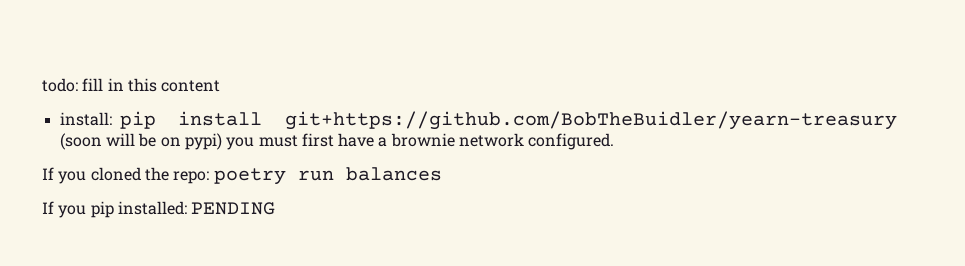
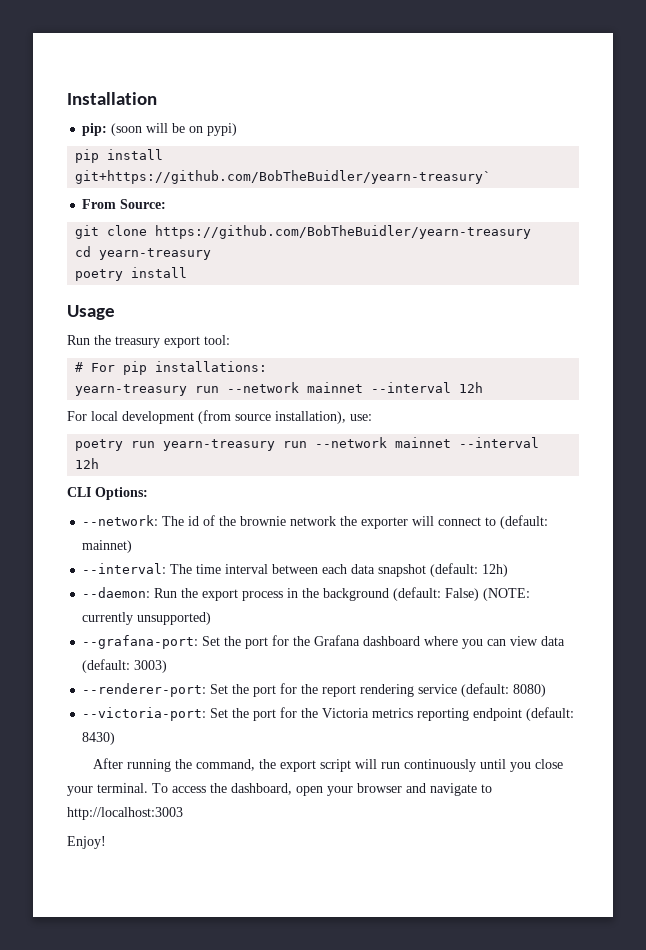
[42,78,221,92] [59,111,897,130] todo: fill in this content // install: pip install git+https://github.com/BobTheBuidler/yearn-treasury -> [67,92,157,105] [82,123,108,136] Installation // pip:
[226,133,615,150] [42,167,442,185] [42,201,276,218] you must first have a brownie network configured. // If you cloned the repo: poetry run balances // If you pip installed: PENDING -> [75,149,164,163] [75,170,492,184] [82,199,167,209] [75,225,532,239] [75,246,212,260] [75,267,188,281] [67,305,115,320] [67,335,230,348] [75,361,268,375] [75,382,484,396] [67,410,372,424] [75,437,540,451] [75,458,100,469] [67,487,148,500] [82,515,549,529] [82,540,133,553] [82,563,509,577] [82,587,531,601] [82,612,212,625] [82,635,566,649] [82,659,168,673] [82,683,547,697] [82,707,575,721] [82,732,116,745] [92,758,563,772] [67,783,492,796] [67,807,183,820] [67,836,106,849] // pip install git+https://github.com/BobTheBuidler/yearn-treasury` // From Source: // git clone https://github.com/BobTheBuidler/yearn-treasury // cd yearn-treasury // poetry install // Usage // Run the treasury export tool: // # For pip installations: // yearn-treasury run --network mainnet --interval 12h // For local development (from source installation), use: // poetry run yearn-treasury run --network mainnet --interval 12h // CLI Options: // --network: The id of the brownie network the exporter will connect to (default: mainnet) // --interval: The time interval between each data snapshot (default: 12h) // --daemon: Run the export process in the background (default: False) (NOTE: currently unsupported) // --grafana-port: Set the port for the Grafana dashboard where you can view data (default: 3003) // --renderer-port: Set the port for the report rendering service (default: 8080) // --victoria-port: Set the port for the Victoria metrics reporting endpoint (default: 8430) // After running the command, the export script will run continuously until you close your terminal. To access the dashboard, open your browser and navigate to http://localhost:3003 // Enjoy!

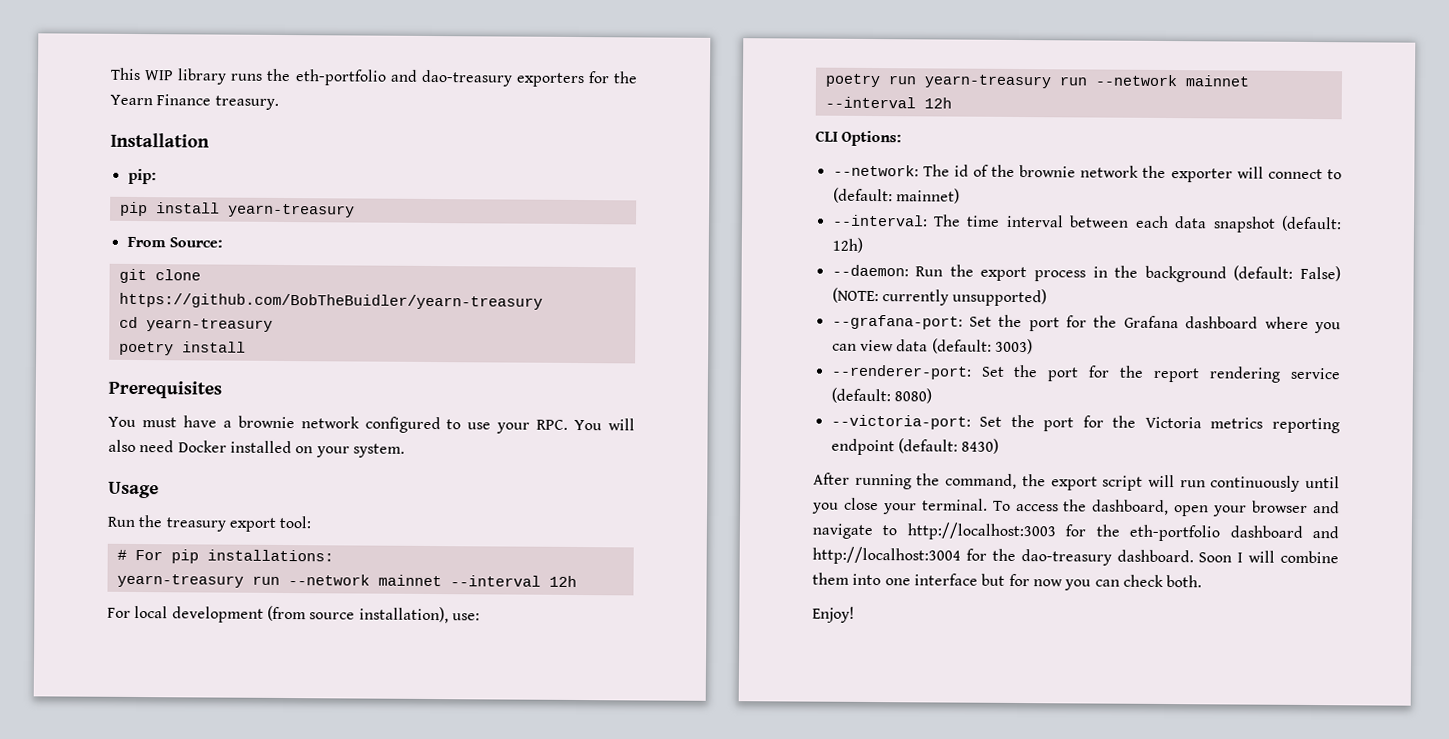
[67,92,157,105] [82,123,238,136] Installation // pip: (soon will be on pypi) -> [110,67,639,88] [110,94,279,110] [110,132,210,148] [127,168,157,185] This WIP library runs the eth-portfolio and dao-treasury exporters for the Yearn Finance treasury. // Installation // pip:
[75,170,492,184] git+https://github.com/BobTheBuidler/yearn-treasury` -> [227,203,355,218] yearn-treasury
(188, 272) none -> [108,380,222,399] [108,415,636,434] [108,439,405,458] // Prerequisites // You must have a brownie network configured to use your RPC. You will also need Docker installed on your system.
(183, 813) none -> [1065,524,1339,542] [812,546,1339,566] [812,572,1203,591] for the eth-portfolio dashboard and http://localhost:3004 for the dao-treasury dashboard. Soon I will combine them into one interface but for now you can check both.

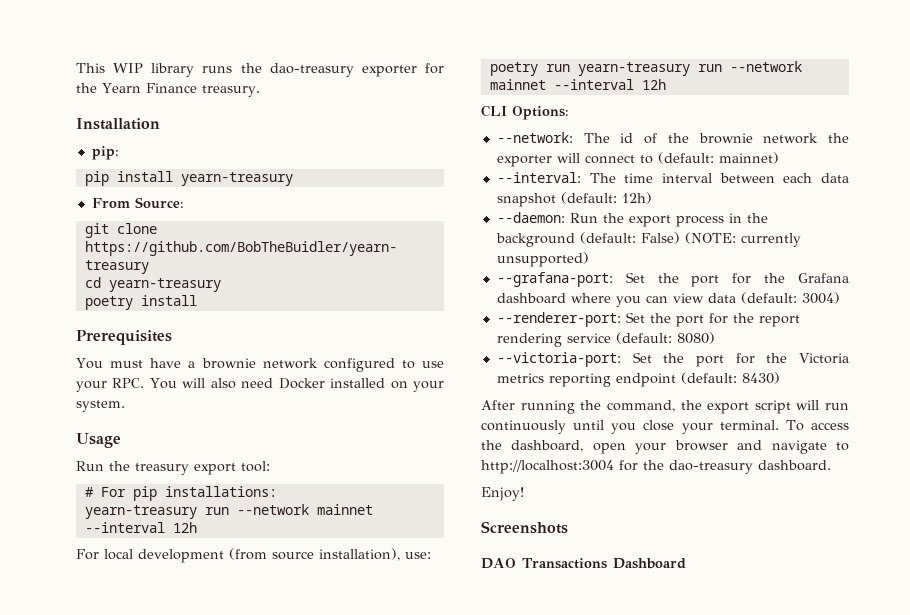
[294,69,585,88] eth-portfolio and dao-treasury exporters -> [269,63,417,77] dao-treasury exporter
[994,338,1033,355] 3003) -> [801,292,840,304] 3004)
[906,522,1339,542] http://localhost:3003 for the eth-portfolio dashboard and -> (849, 446) none
[1198,550,1339,564] [812,572,1203,591] [812,606,855,623] Soon I will combine them into one interface but for now you can check both. // Enjoy! -> [481,487,524,501] [481,521,568,534] [481,558,686,569] // Enjoy! // Screenshots // DAO Transactions Dashboard

